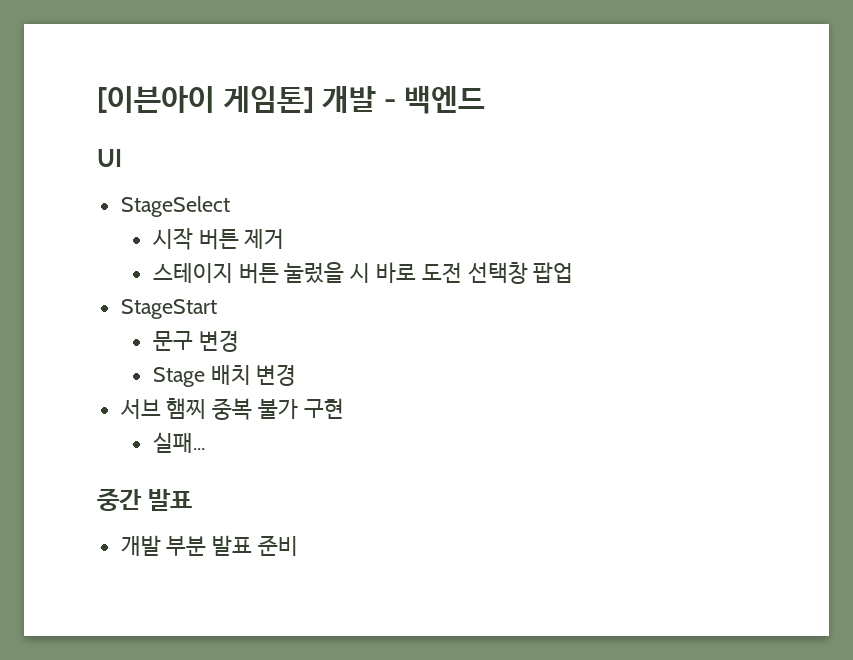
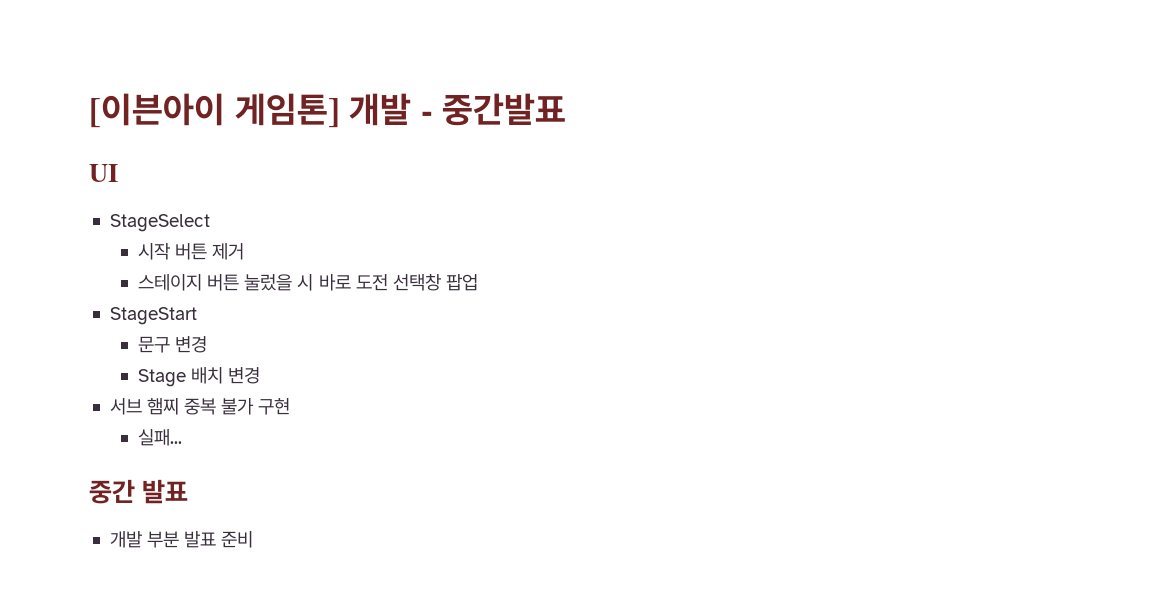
[403,86,485,114] 백엔드 -> [442,93,567,126] 중간발표

